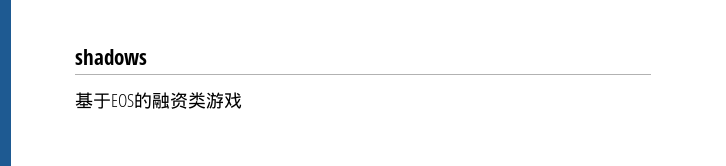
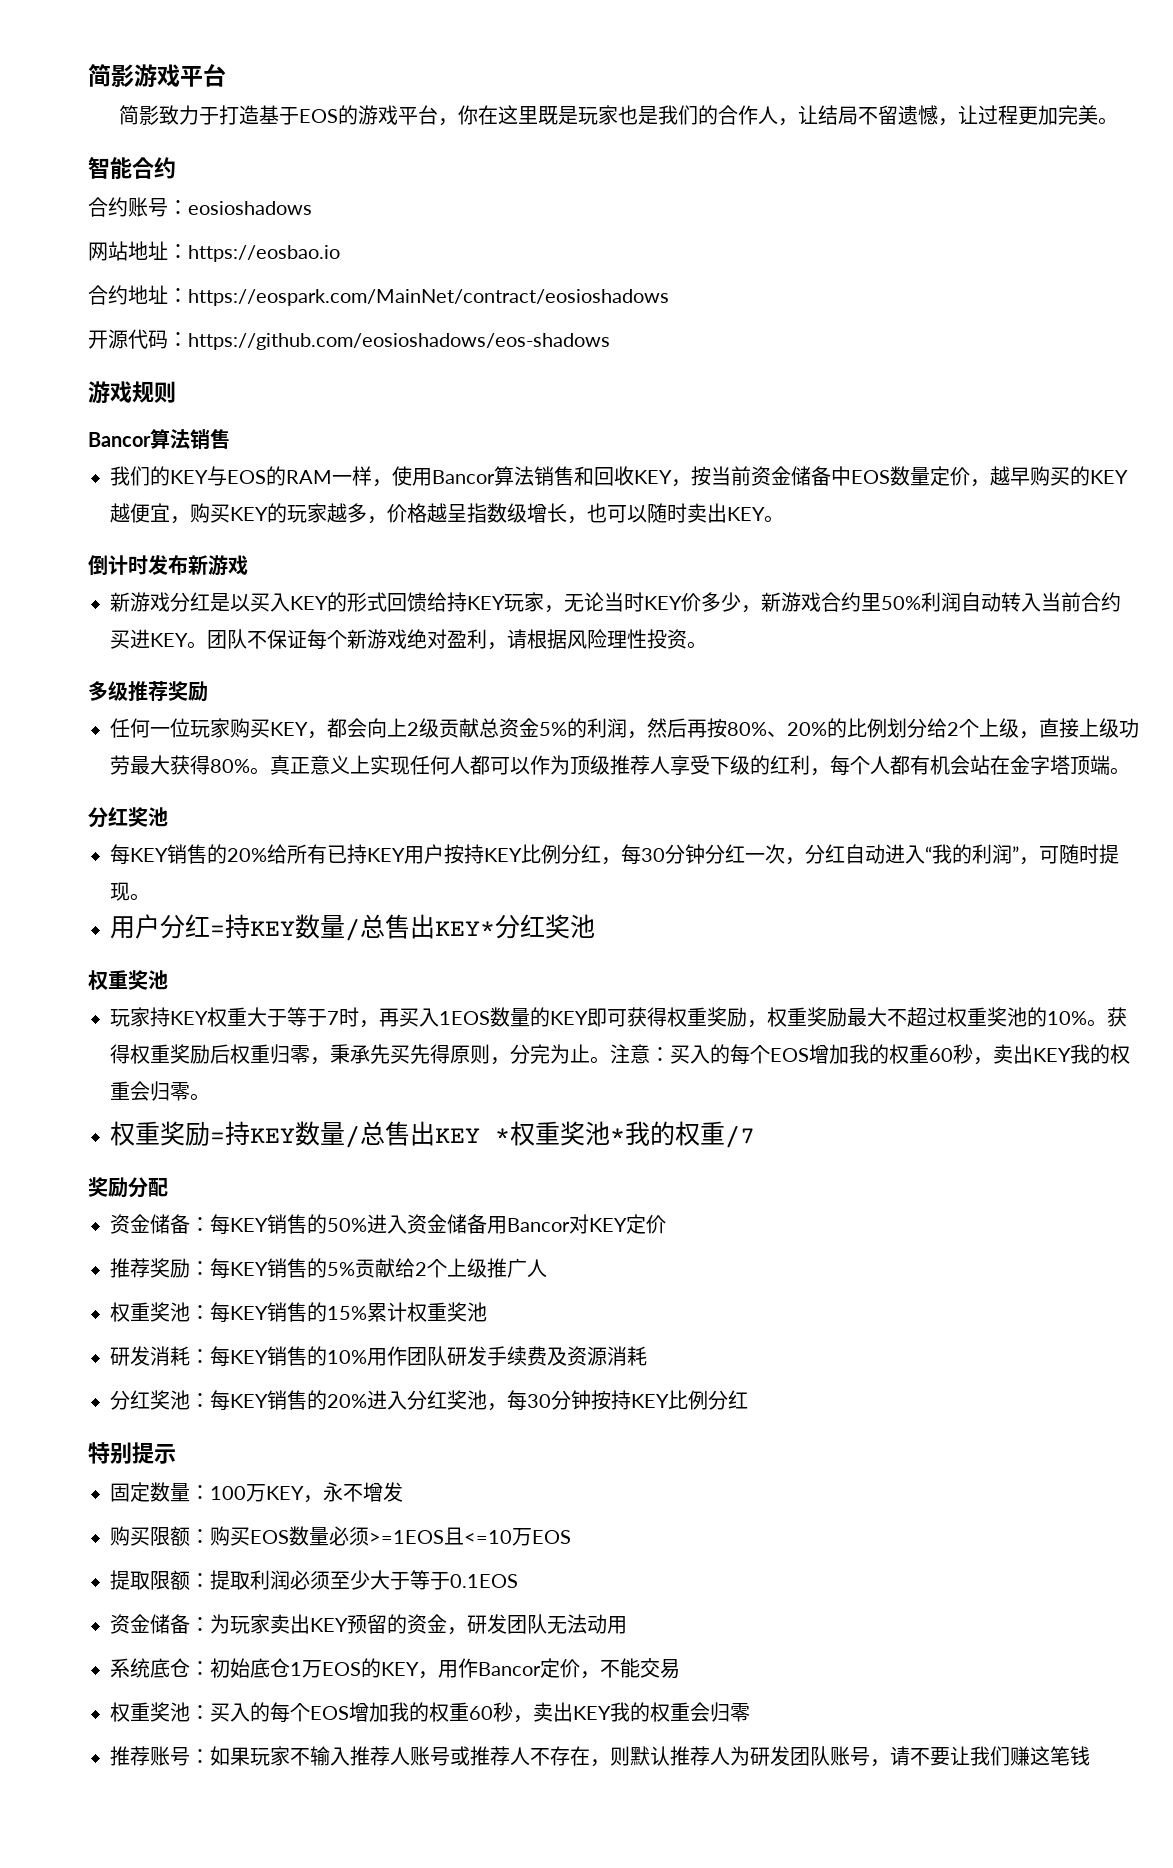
[75,49,147,65] [75,92,242,109] shadows // 基于EOS的融资类游戏 -> [88,64,226,88] [119,105,1119,126] [88,157,176,179] [88,197,312,217] [88,241,340,262] [88,285,669,306] [88,329,610,350] [88,381,176,404] [88,429,230,450] [110,466,1128,487] [110,503,784,524] [88,555,248,576] [110,592,1121,613] [110,629,707,650] [88,681,208,702] [110,718,1139,739] [110,755,1130,776] [88,807,168,828] [110,844,1119,865] [110,882,150,901] [110,914,595,941] [88,970,168,990] [110,1007,1127,1028] [110,1044,1130,1065] [110,1081,210,1101] [110,1121,755,1148] [88,1177,168,1198] [110,1214,666,1235] [110,1258,547,1279] [110,1302,487,1323] [110,1346,647,1367] [110,1390,748,1411] [88,1442,176,1464] [110,1482,403,1503] [110,1526,571,1546] [110,1570,518,1590] [110,1614,627,1635] [110,1658,680,1679] [110,1702,750,1723] [110,1746,1090,1767] 简影游戏平台 // 简影致力于打造基于EOS的游戏平台，你在这里既是玩家也是我们的合作人，让结局不留遗憾，让过程更加完美。 // 智能合约 // 合约账号：eosioshadows // 网站地址：https://eosbao.io // 合约地址：https://eospark.com/MainNet/contract/eosioshadows // 开源代码：https://github.com/eosioshadows/eos-shadows // 游戏规则 // Bancor算法销售 // 我们的KEY与EOS的RAM一样，使用Bancor算法销售和回收KEY，按当前资金储备中EOS数量定价，越早购买的KEY越便宜，购买KEY的玩家越多，价格越呈指数级增长，也可以随时卖出KEY。 // 倒计时发布新游戏 // 新游戏分红是以买入KEY的形式回馈给持KEY玩家，无论当时KEY价多少，新游戏合约里50%利润自动转入当前合约买进KEY。团队不保证每个新游戏绝对盈利，请根据风险理性投资。 // 多级推荐奖励 // 任何一位玩家购买KEY，都会向上2级贡献总资金5%的利润，然后再按80%、20%的比例划分给2个上级，直接上级功劳最大获得80%。真正意义上实现任何人都可以作为顶级推荐人享受下级的红利，每个人都有机会站在金字塔顶端。 // 分红奖池 // 每KEY销售的20%给所有已持KEY用户按持KEY比例分红，每30分钟分红一次，分红自动进入“我的利润”，可随时提现。 // 用户分红=持KEY数量/总售出KEY*分红奖池 // 权重奖池 // 玩家持KEY权重大于等于7时，再买入1EOS数量的KEY即可获得权重奖励，权重奖励最大不超过权重奖池的10%。获得权重奖励后权重归零，秉承先买先得原则，分完为止。注意：买入的每个EOS增加我的权重60秒，卖出KEY我的权重会归零。 // 权重奖励=持KEY数量/总售出KEY *权重奖池*我的权重/7 // 奖励分配 // 资金储备：每KEY销售的50%进入资金储备用Bancor对KEY定价 // 推荐奖励：每KEY销售的5%贡献给2个上级推广人 // 权重奖池：每KEY销售的15%累计权重奖池 // 研发消耗：每KEY销售的10%用作团队研发手续费及资源消耗 // 分红奖池：每KEY销售的20%进入分红奖池，每30分钟按持KEY比例分红 // 特别提示 // 固定数量：100万KEY，永不增发 // 购买限额：购买EOS数量必须>=1EOS且<=10万EOS // 提取限额：提取利润必须至少大于等于0.1EOS // 资金储备：为玩家卖出KEY预留的资金，研发团队无法动用 // 系统底仓：初始底仓1万EOS的KEY，用作Bancor定价，不能交易 // 权重奖池：买入的每个EOS增加我的权重60秒，卖出KEY我的权重会归零 // 推荐账号：如果玩家不输入推荐人账号或推荐人不存在，则默认推荐人为研发团队账号，请不要让我们赚这笔钱

